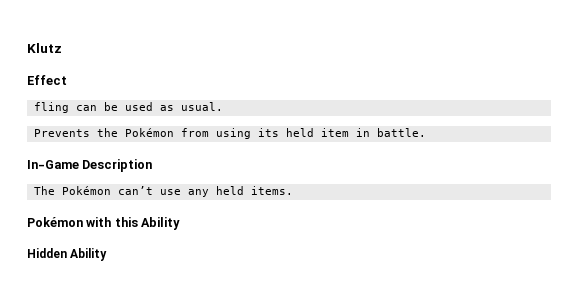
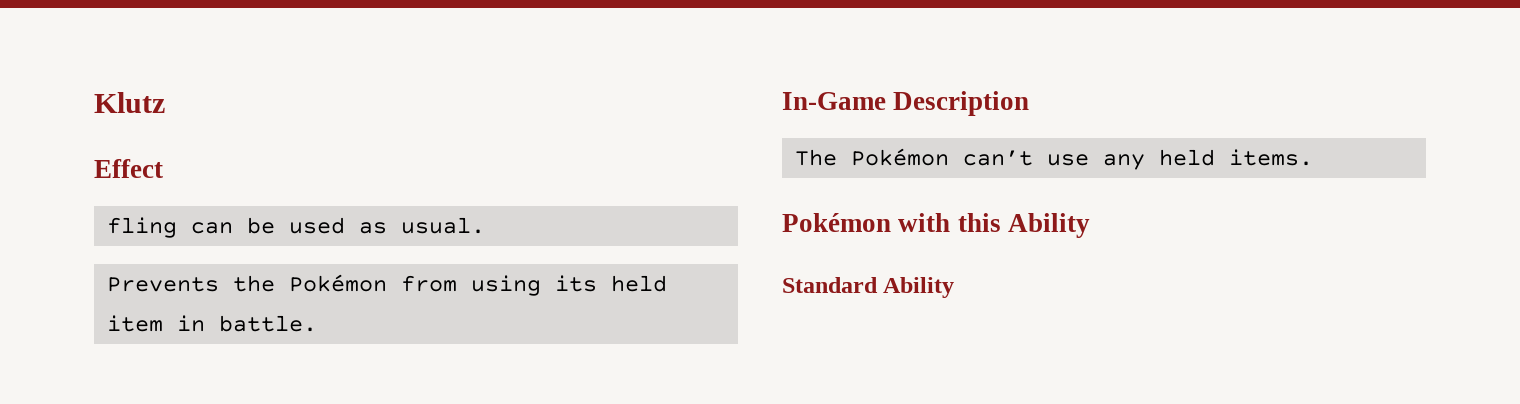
[27,248,67,258] Hidden -> [782,277,878,293] Standard

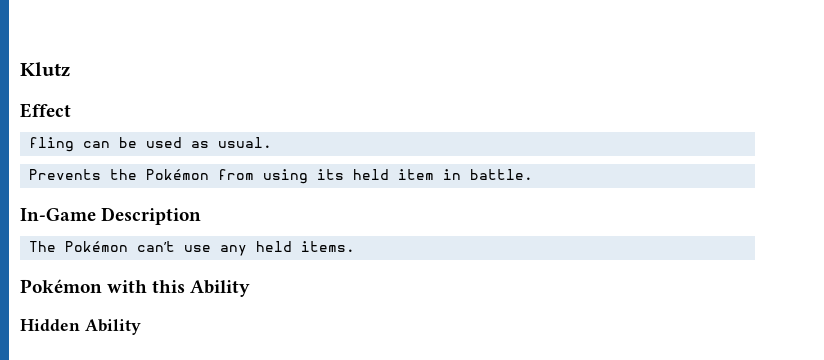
[782,277,878,293] Standard -> [20,319,80,331] Hidden

